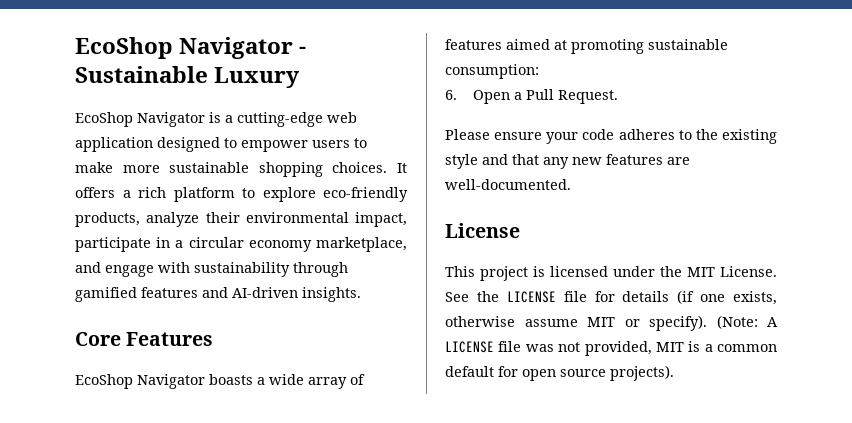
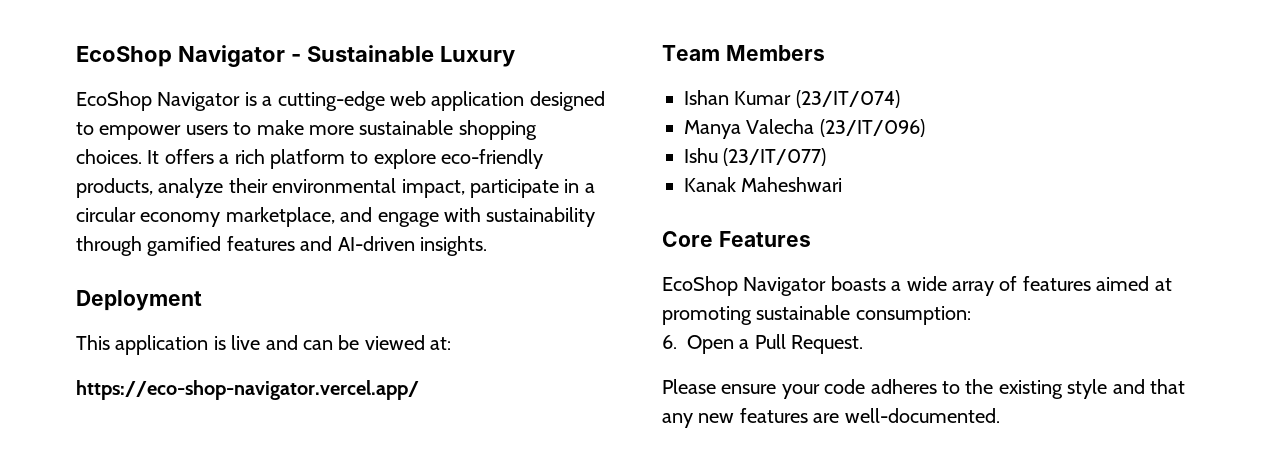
(361, 294) none -> [76,290,202,311] [76,335,452,355] [76,380,419,400] [662,45,825,61] [684,90,900,108] [684,119,925,139] [684,148,827,166] [684,177,843,192] // Deployment // This application is live and can be viewed at: // https://eco-shop-navigator.vercel.app/ // Team Members // Ishan Kumar (23/IT/074) // Manya Valecha (23/IT/096) // Ishu (23/IT/077) // Kanak Maheshwari
[445,223,520,238] [445,266,777,281] [445,290,777,305] [445,315,778,331] [445,341,777,356] [445,365,674,381] // License // This project is licensed under the MIT License. See the LICENSE file for details (if one exists, otherwise assume MIT or specify). (Note: A LICENSE file was not provided, MIT is a common default for open source projects). -> (1000, 415) none

